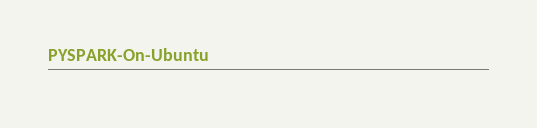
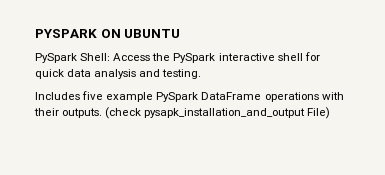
[48,48,209,61] PYSPARK-On-Ubuntu -> [35,29,181,38] [35,52,320,63] [35,69,202,79] [35,91,344,102] [34,107,331,119] PYSPARK ON UBUNTU // PySpark Shell: Access the PySpark interactive shell for quick data analysis and testing. // Includes five example PySpark DataFrame operations with their outputs. (check pysapk_installation_and_output File)

